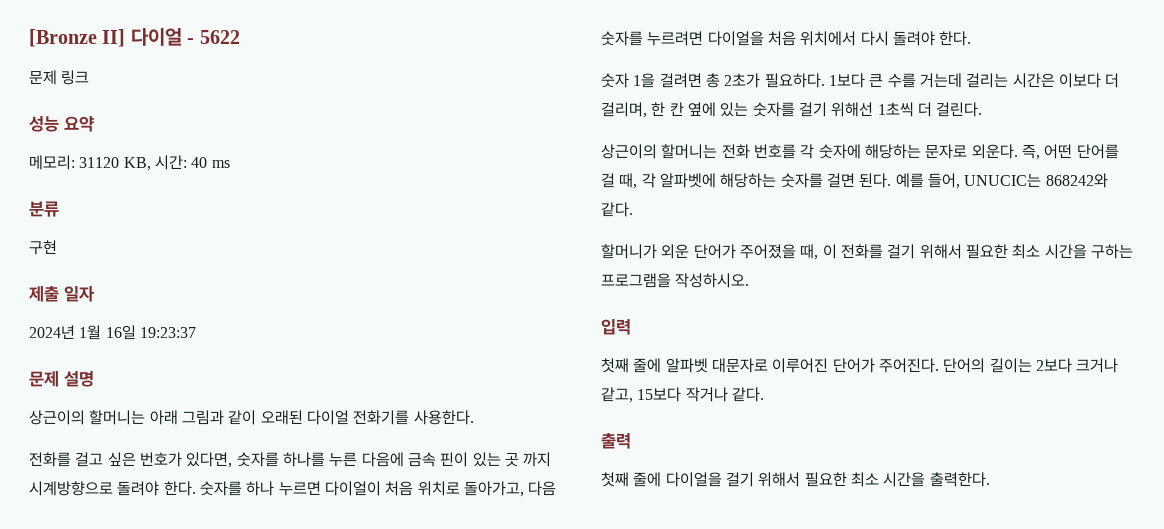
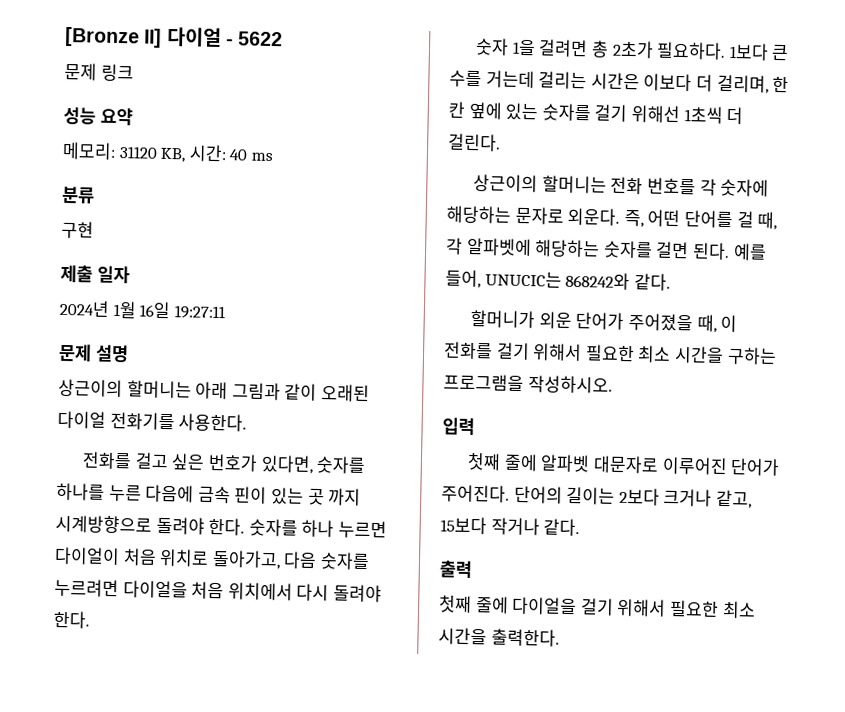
[139,327,196,338] 19:23:37 -> [173,305,226,320] 19:27:11

